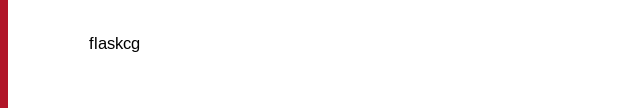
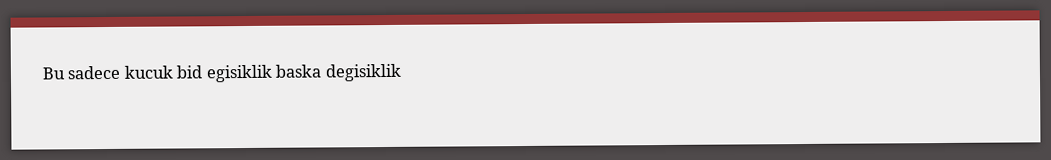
[89,37,140,52] flaskcg -> [42,63,402,83] Bu sadece kucuk bid egisiklik baska degisiklik

